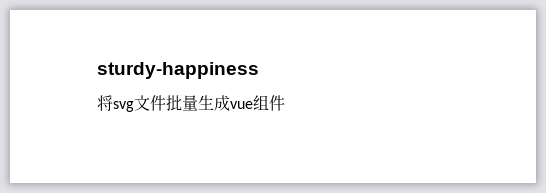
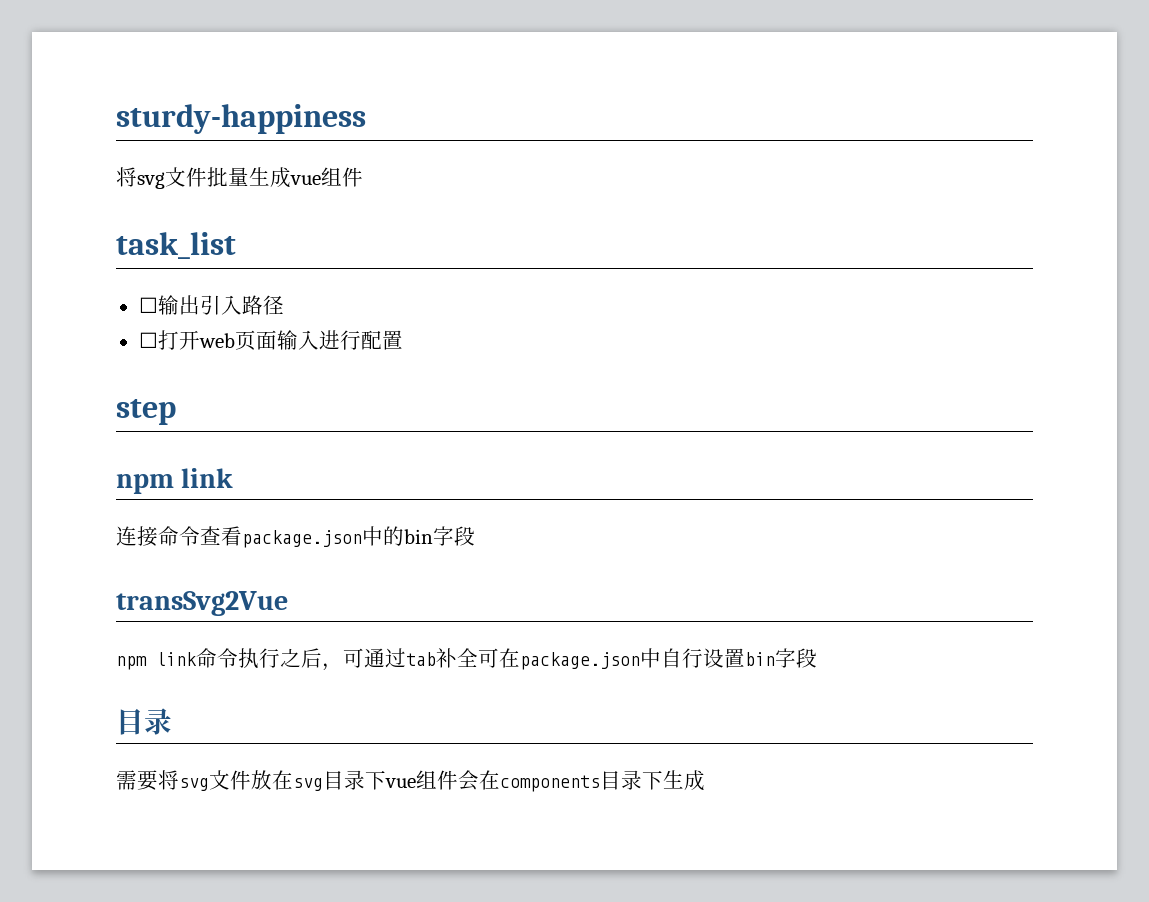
(285, 103) none -> [116,232,236,259] [138,295,284,315] [138,330,403,350] [116,399,176,425] [116,468,234,494] [116,526,475,548] [116,591,288,616] [116,648,817,671] [116,708,172,735] [116,770,705,792] // task_list // ☐输出引入路径 // ☐打开web页面输入进行配置 // step // npm link // 连接命令查看package.json中的bin字段 // transSvg2Vue // npm link命令执行之后，可通过tab补全可在package.json中自行设置bin字段 // 目录 // 需要将svg文件放在svg目录下vue组件会在components目录下生成

